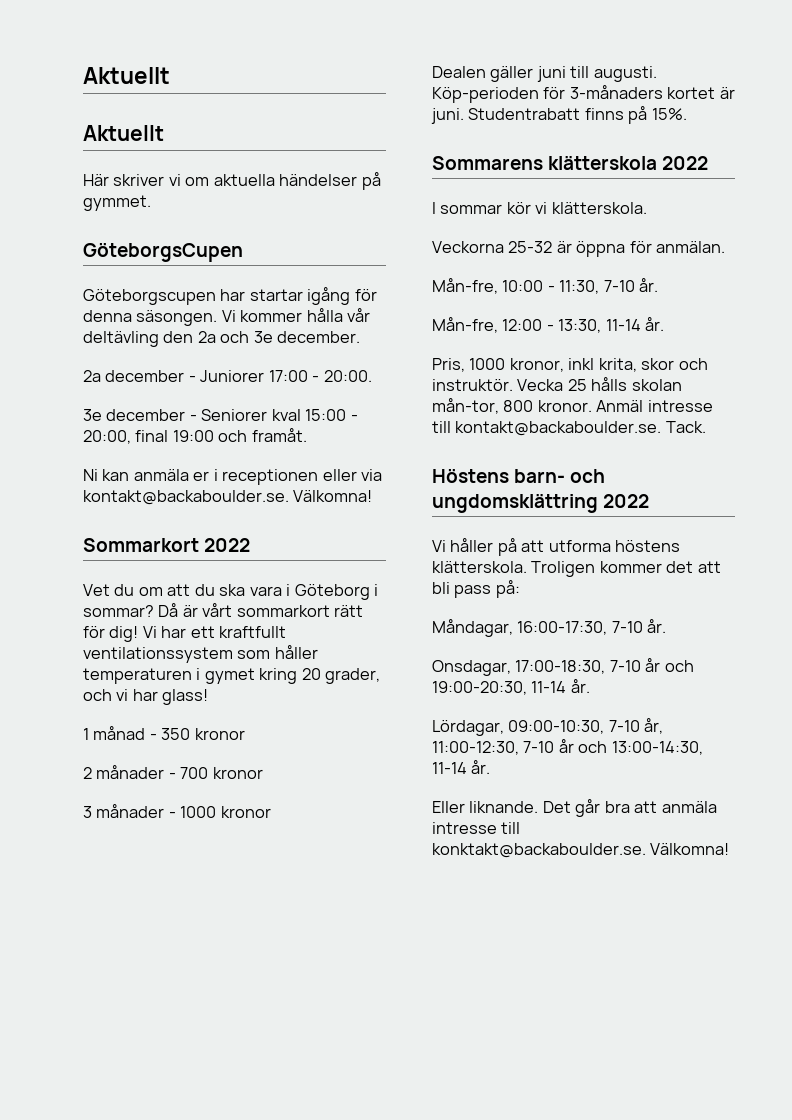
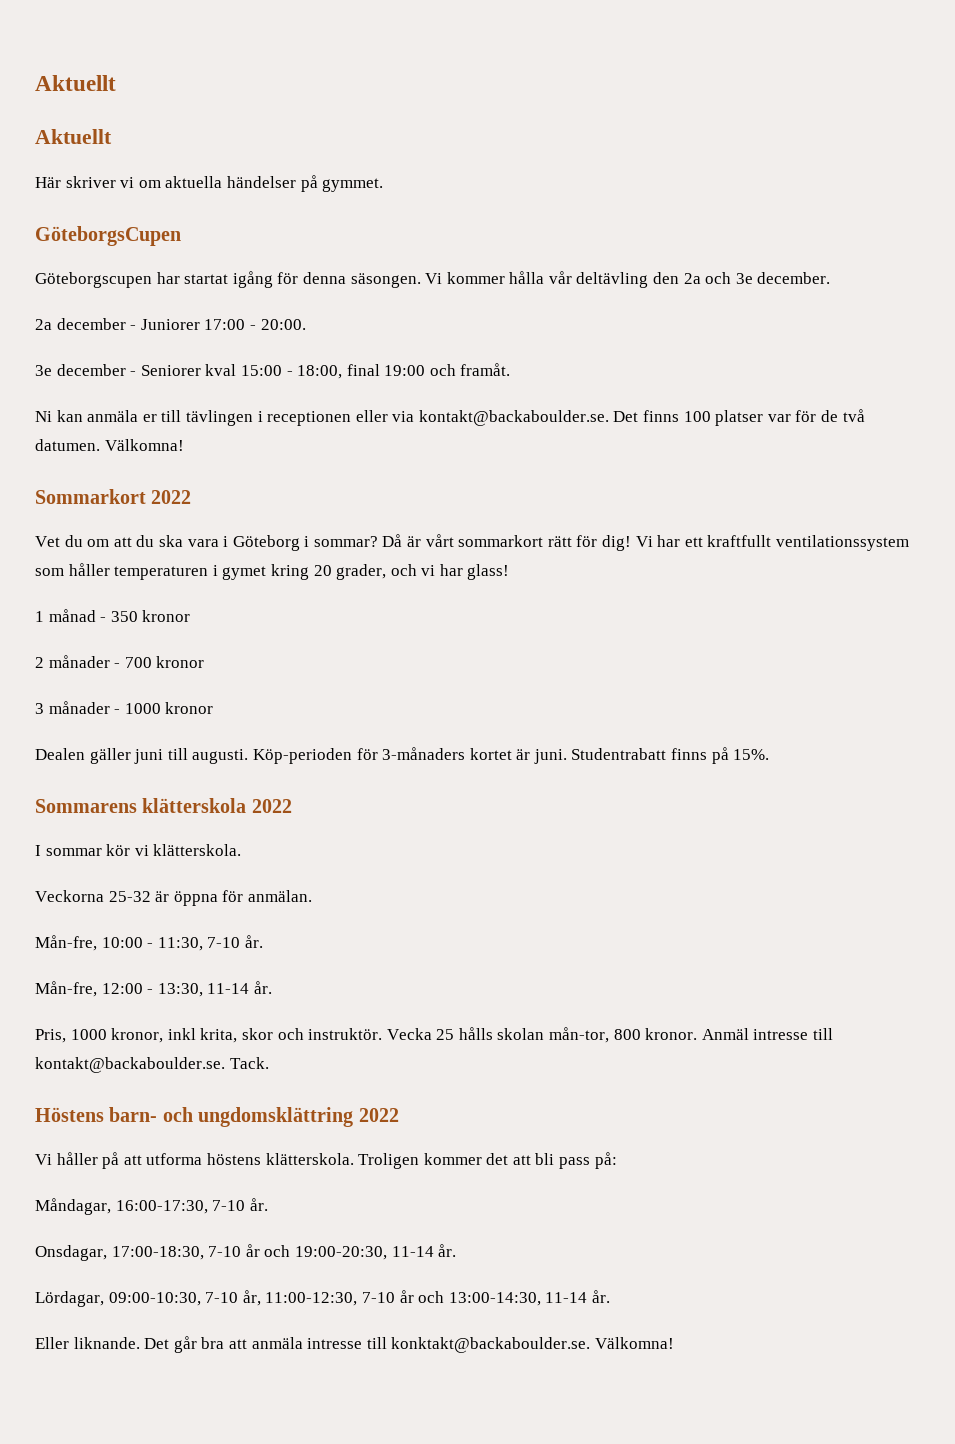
[249,289,303,301] startar -> [184,274,229,284] startat
[83,430,131,444] 20:00, -> [297,365,343,379] 18:00,
(210, 476) none -> [161,410,253,426] till tävlingen
(289, 497) none -> [613,409,865,426] [35,439,100,451] Det finns 100 platser var för de två datumen.

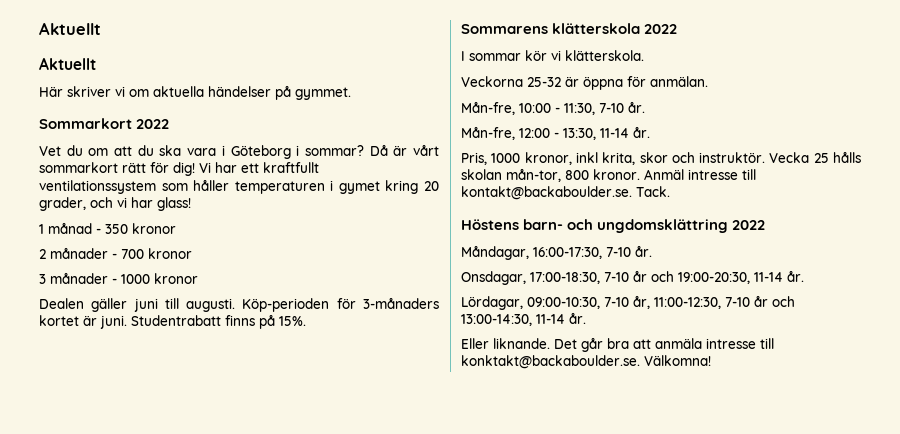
[35,226,181,246] [35,271,831,288] [35,318,306,330] [35,363,511,379] [35,409,865,426] [35,439,184,451] // GöteborgsCupen // Göteborgscupen har startat igång för denna säsongen. Vi kommer hålla vår deltävling den 2a och 3e december. // 2a december - Juniorer 17:00 - 20:00. // 3e december - Seniorer kval 15:00 - 18:00, final 19:00 och framåt. // Ni kan anmäla er till tävlingen i receptionen eller via kontakt@backaboulder.se. Det finns 100 platser var för de två datumen. Välkomna! -> (351, 93) none
[35,1152,617,1169] // Vi håller på att utforma höstens klätterskola. Troligen kommer det att bli pass på: -> (766, 225) none

